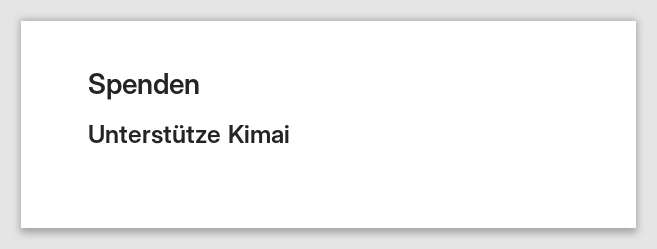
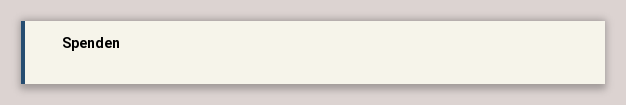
[88,125,290,144] // Unterstütze Kimai -> (120, 44) none

